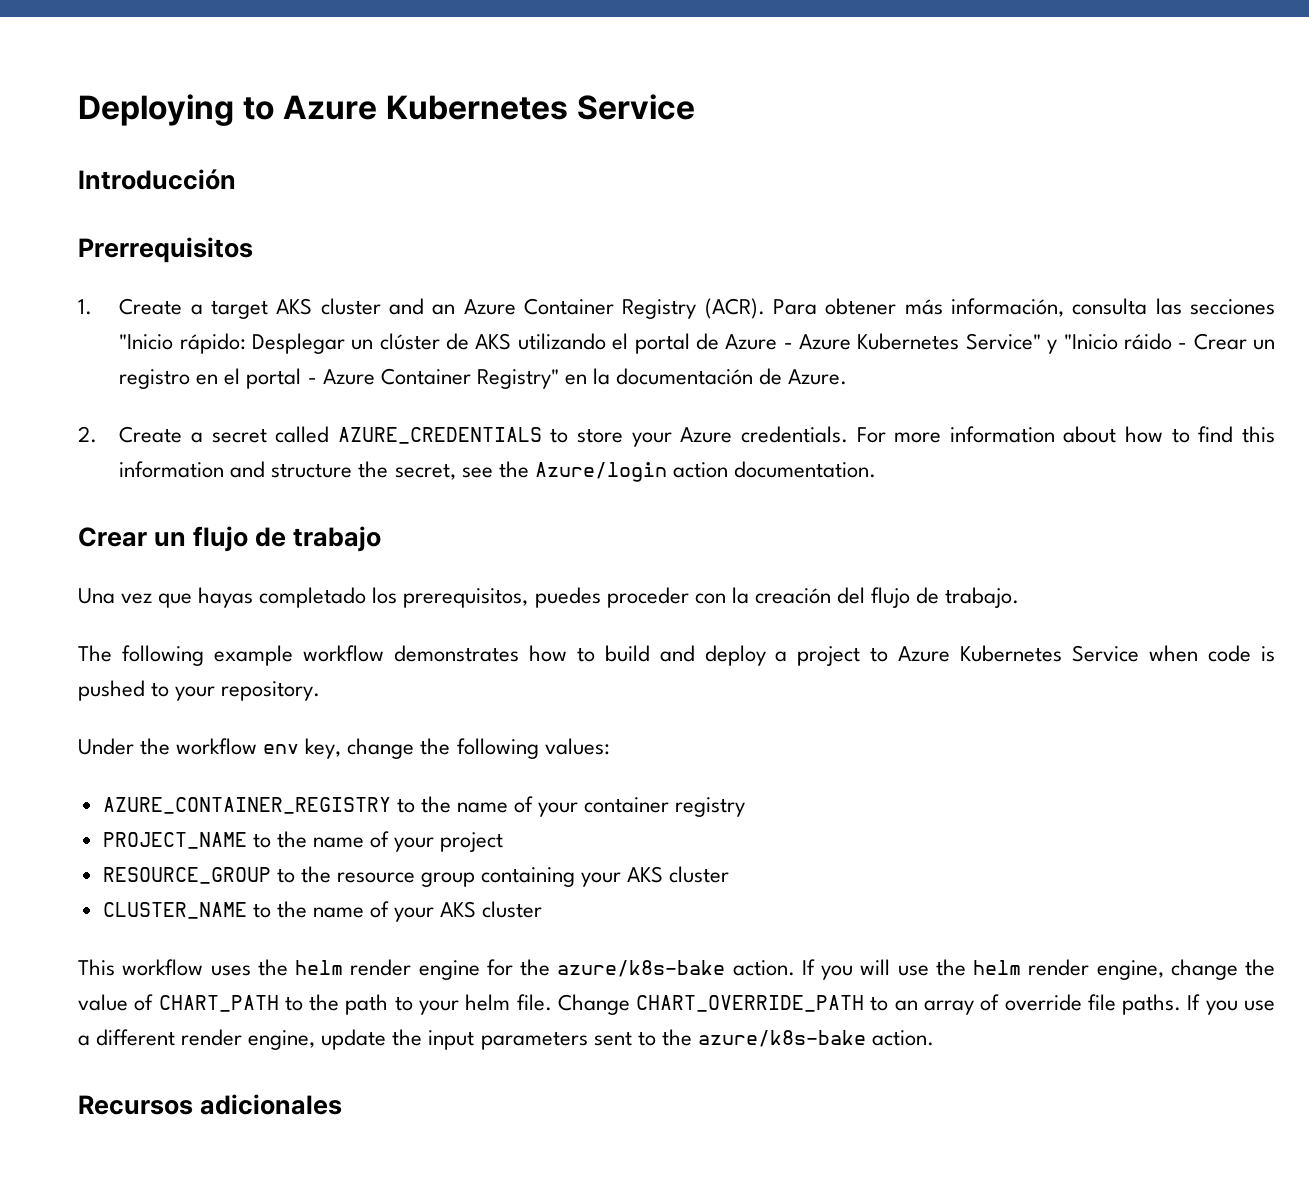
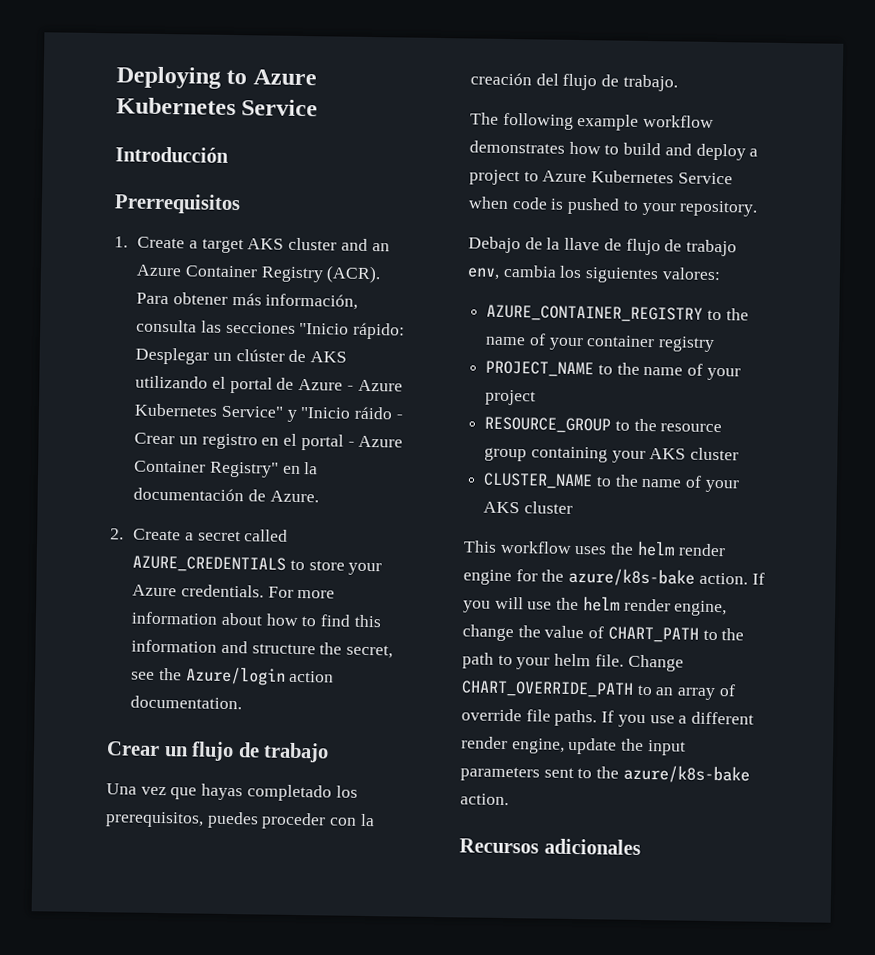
[78,738,610,759] Under the workflow env key, change the following values: -> [468,236,738,257] [467,264,721,284] Debajo de la llave de flujo de trabajo env, cambia los siguientes valores:

